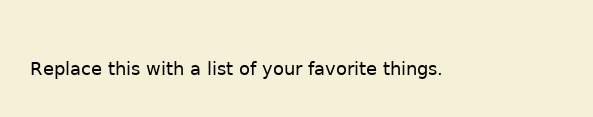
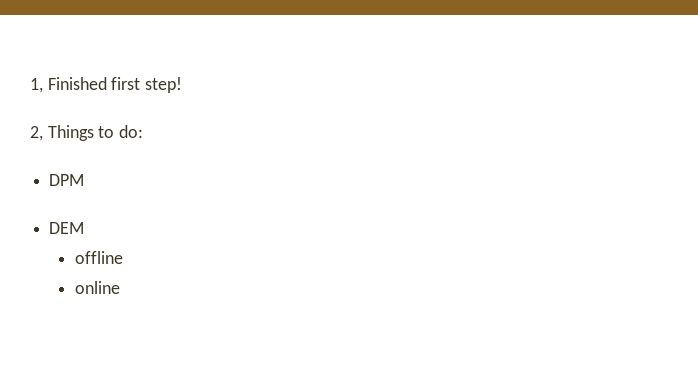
[30,61,443,79] Replace this with a list of your favorite things. -> [30,77,183,93] [30,125,144,141] [49,174,85,186] [49,222,85,234] [74,251,123,264] [74,281,120,294] 1, Finished first step! // 2, Things to do: // DPM // DEM // offline // online

